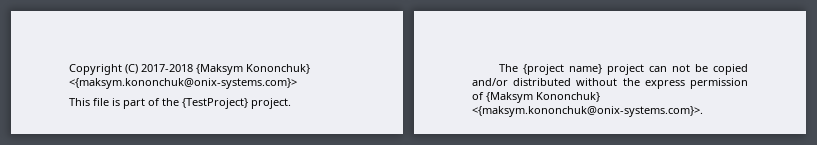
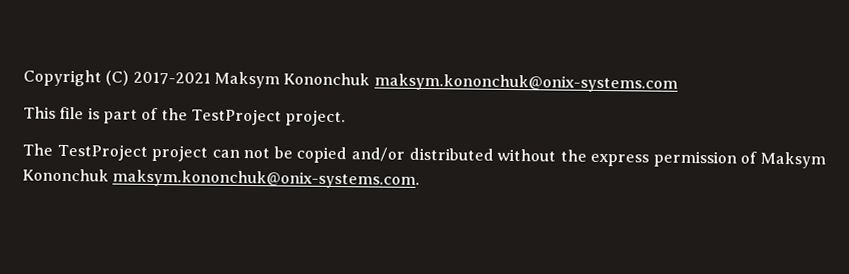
[141,64,310,75] [69,78,297,89] 2017-2018 {Maksym Kononchuk} <{maksym.kononchuk@onix-systems.com}> -> [132,71,678,93] 2017-2021 Maksym Kononchuk maksym.kononchuk@onix-systems.com
[182,98,248,109] {TestProject} -> [190,108,282,126] TestProject
[522,64,602,75] {project name} -> [56,143,148,161] TestProject
[486,92,600,103] [472,106,703,117] {Maksym Kononchuk} <{maksym.kononchuk@onix-systems.com}>. -> [759,151,826,169] [22,168,421,189] Maksym Kononchuk maksym.kononchuk@onix-systems.com.

